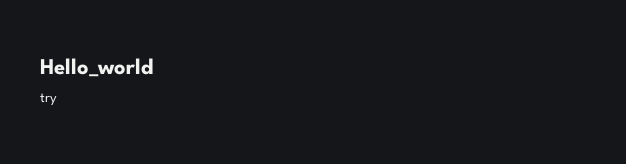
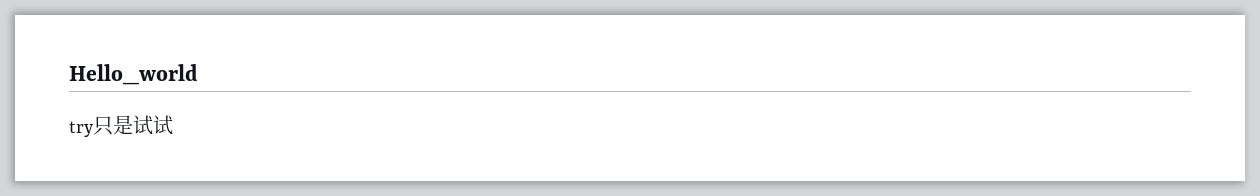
(57, 99) none -> [93,115,173,136] 只是试试

